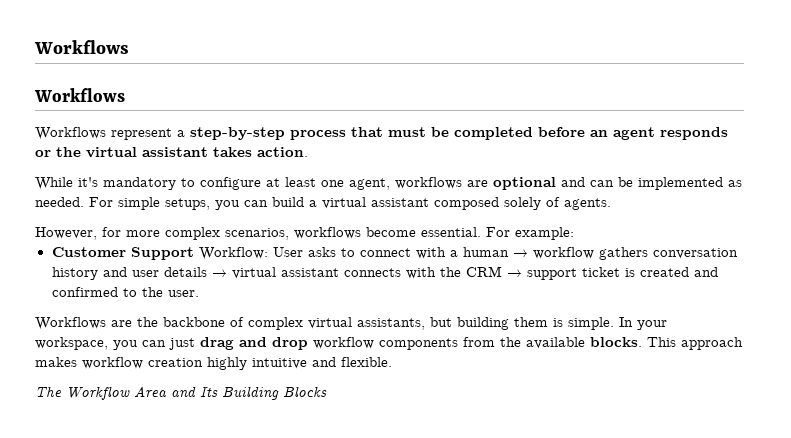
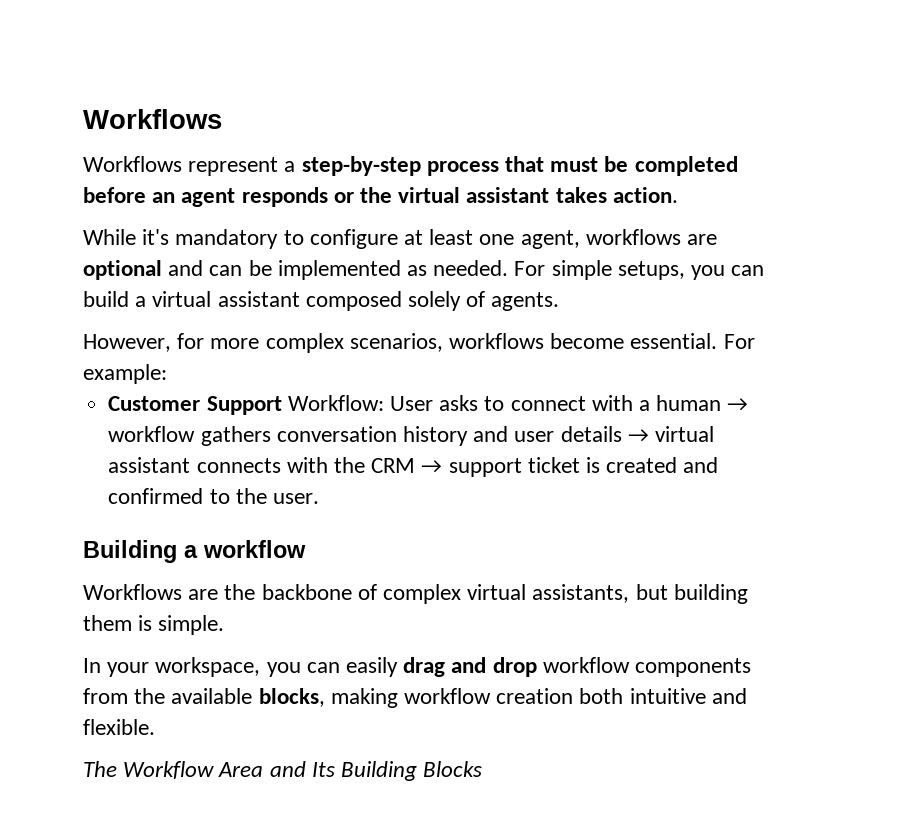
[34,40,129,54] [34,88,125,102] [35,127,106,140] Workflows // Workflows // Workflows -> [83,109,222,129] [83,156,182,172] Workflows // Workflows
(199, 293) none -> [83,540,306,563] // Building a workflow
(614, 323) none -> (225, 625) //
[169,338,195,350] just -> [346,657,399,677] easily
[590,337,743,350] [35,357,77,367] blocks. This approach makes -> [258,688,398,708] blocks, making
[207,357,247,370] highly -> [579,688,624,704] both

